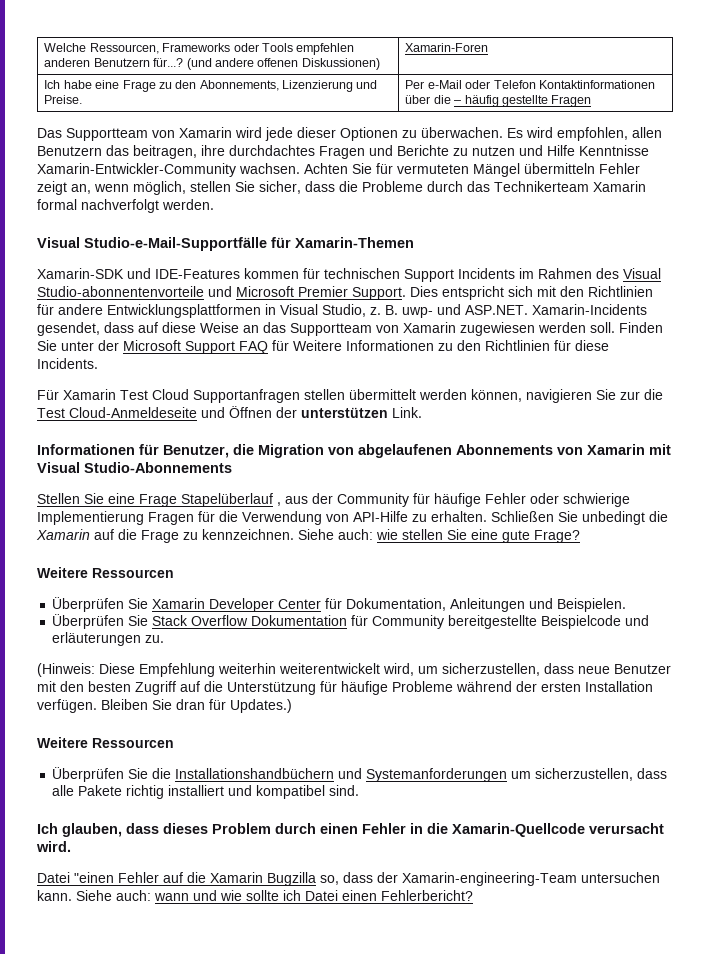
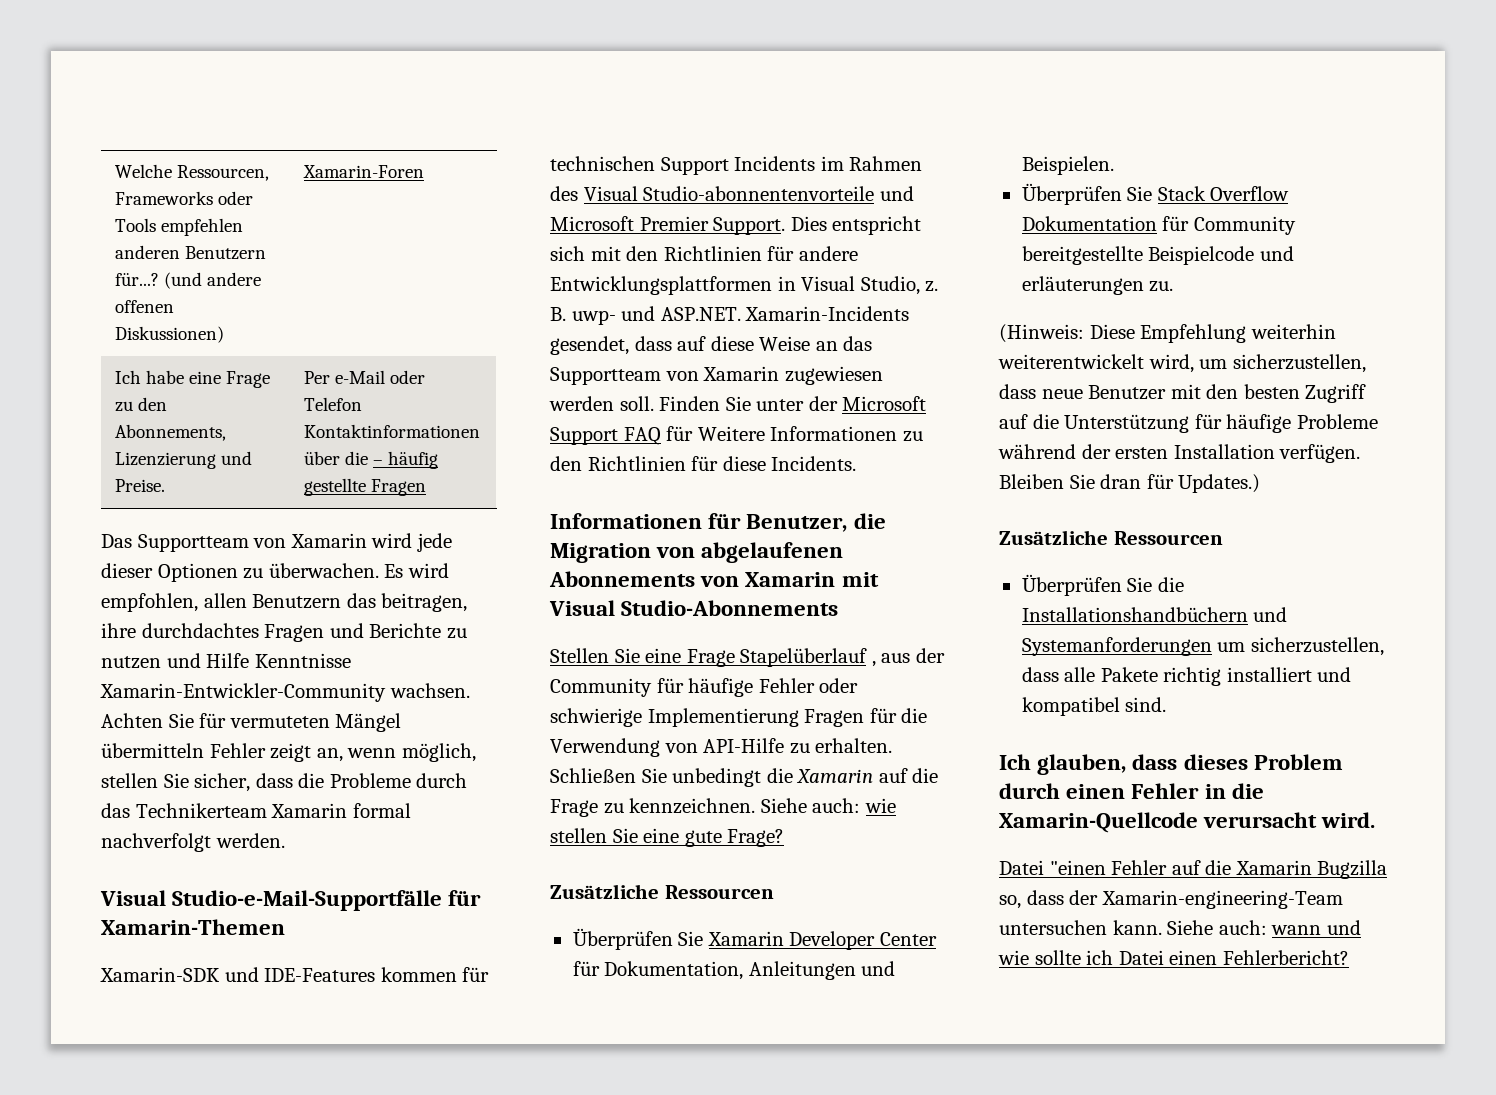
[37,389,663,403] [37,406,422,418] // Für Xamarin Test Cloud Supportanfragen stellen übermittelt werden können, navigieren Sie zur die Test Cloud-Anmeldeseite und Öffnen der unterstützen Link. -> (857, 463) none
[37,567,88,578] Weitere -> [550,884,659,899] Zusätzliche
[37,737,88,748] Weitere -> [999,530,1108,545] Zusätzliche

